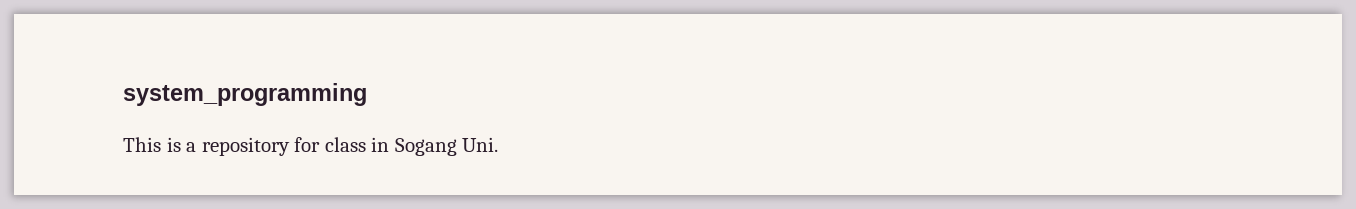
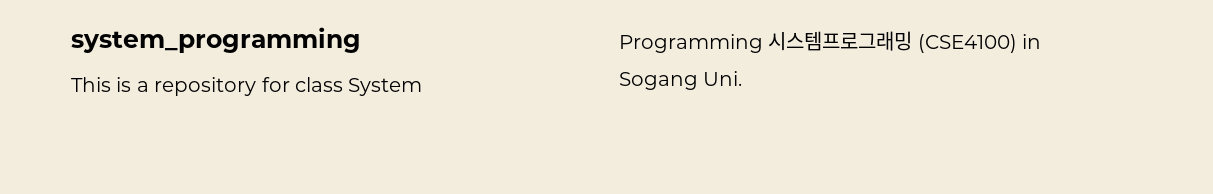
(366, 144) none -> [348,78,423,96] [619,31,1017,53] System Programming 시스템프로그래밍 (CSE4100)

